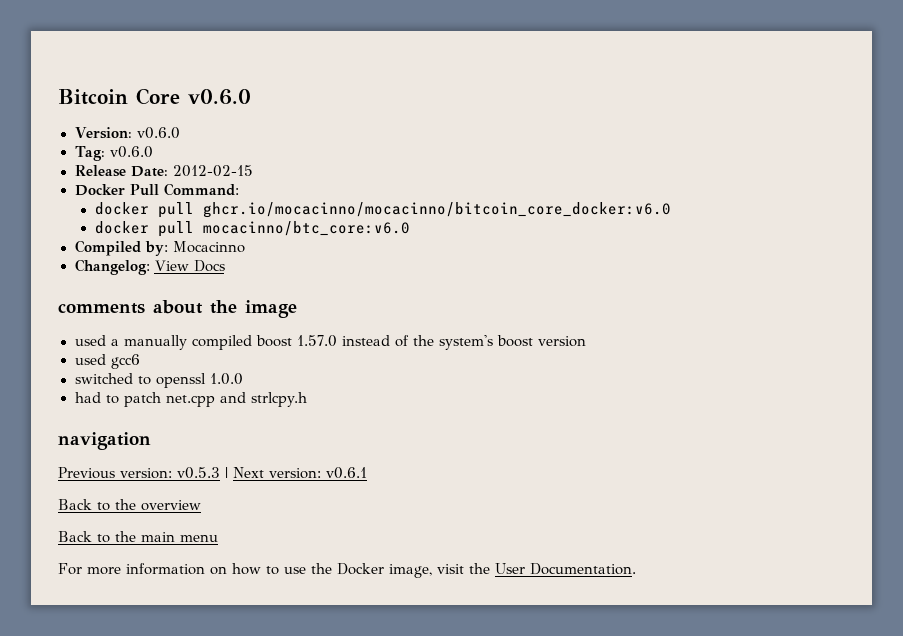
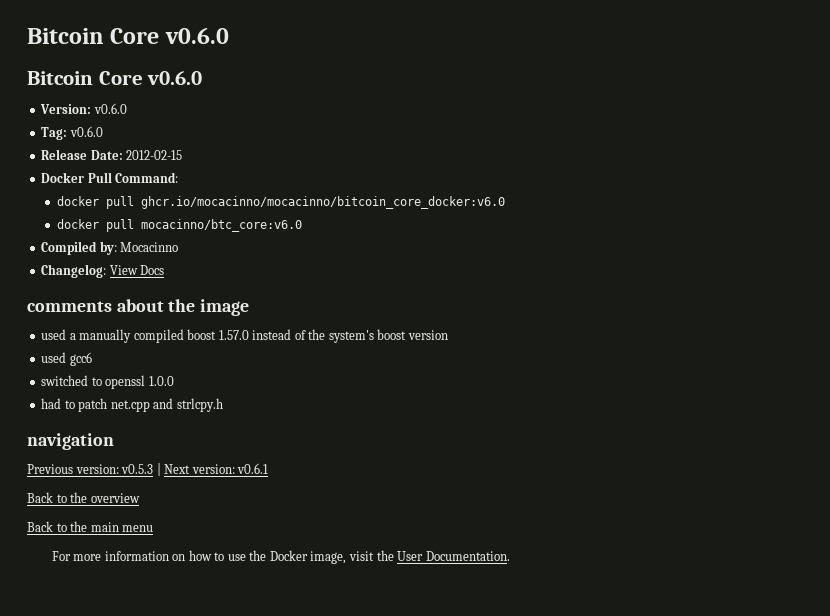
[58,88,251,105] Bitcoin Core v0.6.0 -> [27,27,229,44] [27,71,203,85] Bitcoin Core v0.6.0 // Bitcoin Core v0.6.0

